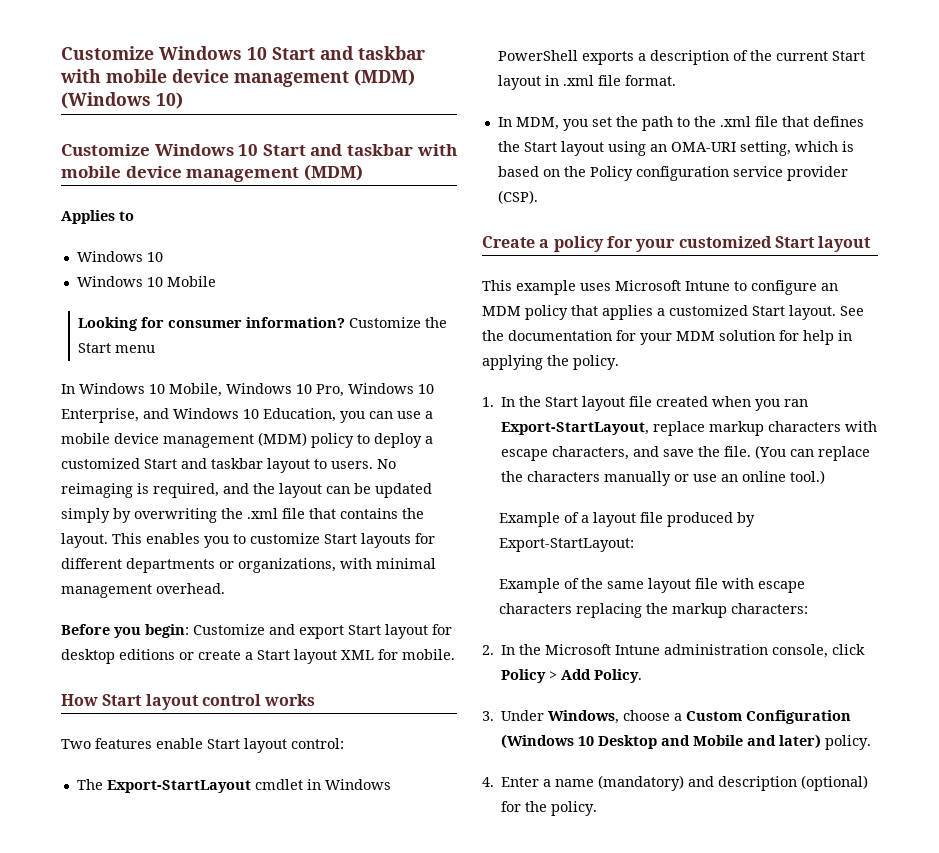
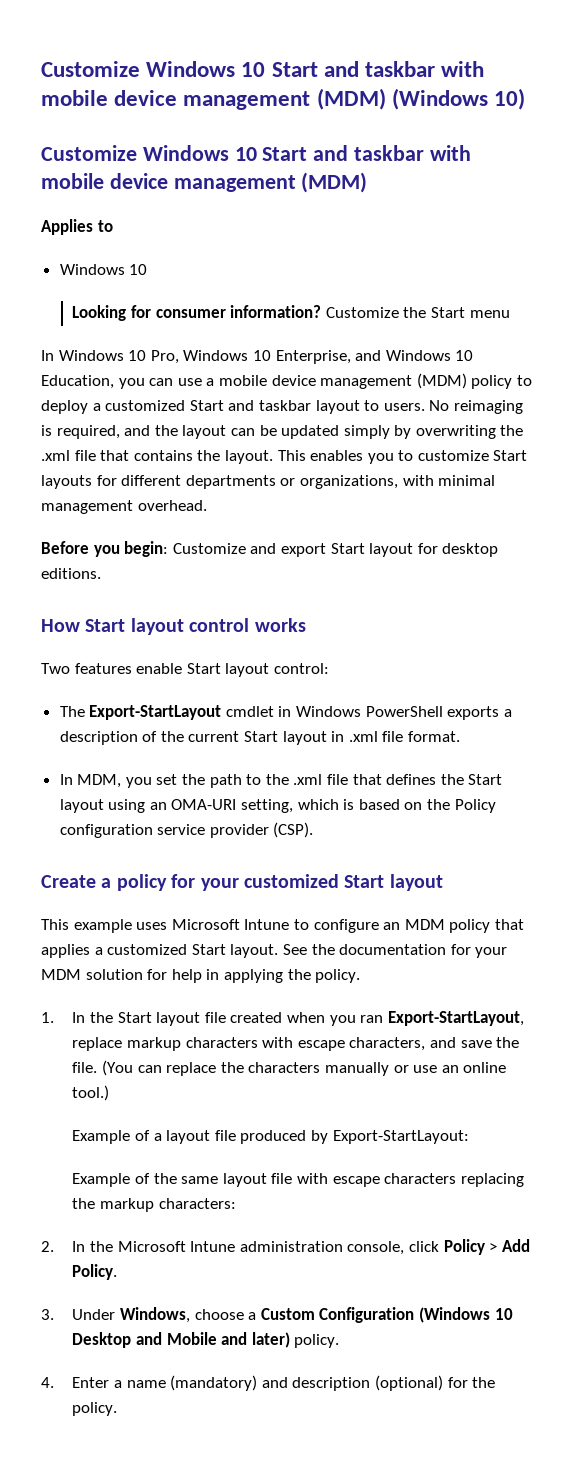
[76,276,216,287] // Windows 10 Mobile -> (148, 269) none
[169,383,312,397] Mobile, Windows 10 -> (147, 355) none
[119,649,455,664] editions or create a Start layout XML for mobile. -> [41,568,101,579] editions.

